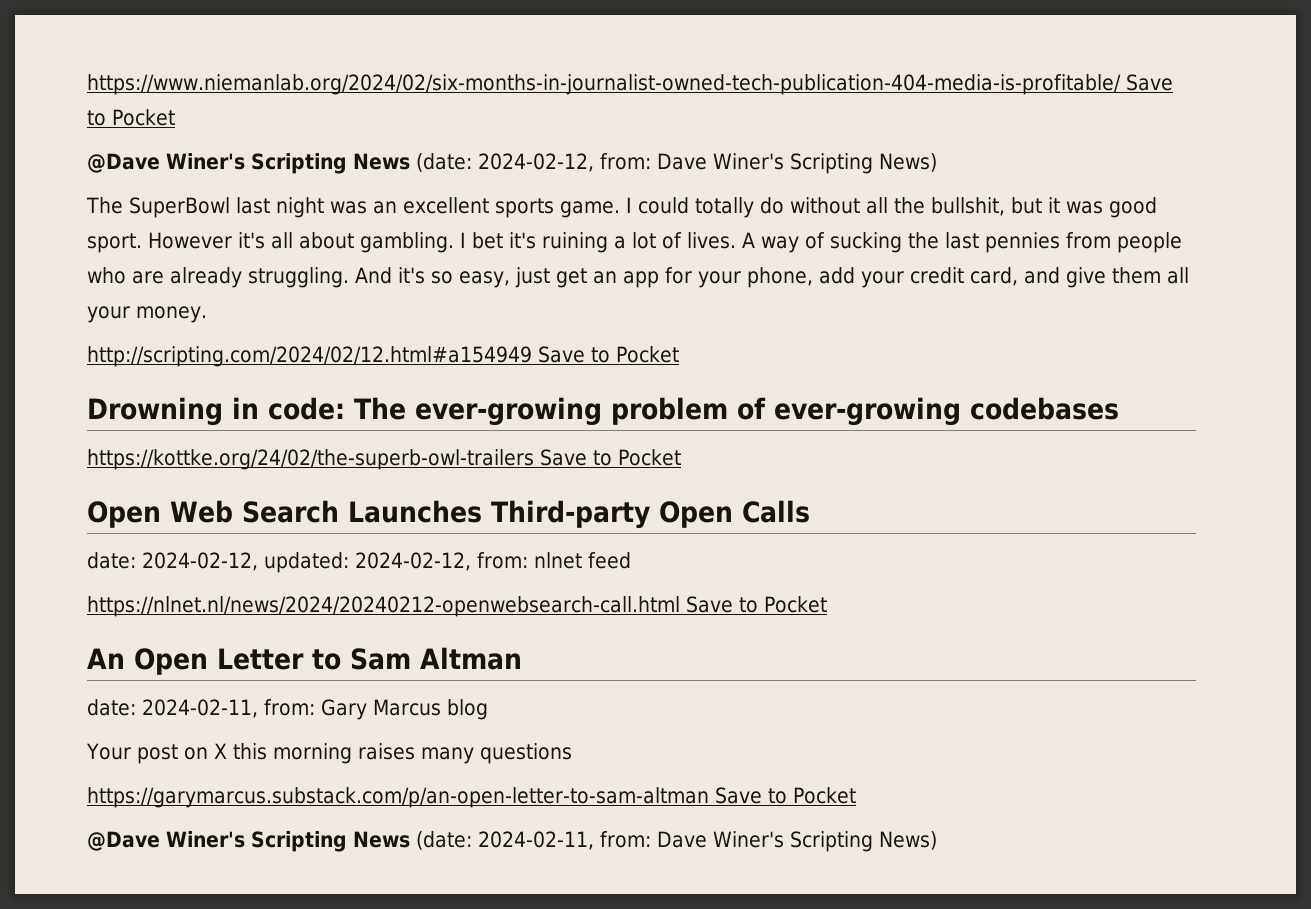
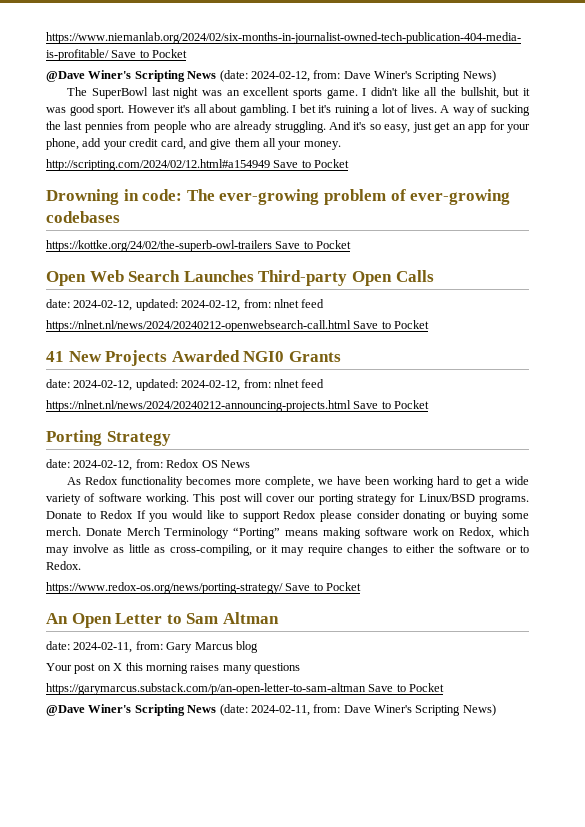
[638,197,860,218] could totally do without -> [370,87,420,96] didn't like
(827, 604) none -> [46,350,341,366] [46,379,325,391] [46,400,430,412] [46,430,171,446] [46,459,250,471] [67,476,529,488] [46,493,530,505] [46,510,530,522] [46,527,530,539] [46,544,529,556] [46,561,81,570] [46,582,362,594] // 41 New Projects Awarded NGI0 Grants // date: 2024-02-12, updated: 2024-02-12, from: nlnet feed // https://nlnet.nl/news/2024/20240212-announcing-projects.html Save to Pocket // Porting Strategy // date: 2024-02-12, from: Redox OS News // As Redox functionality becomes more complete, we have been working hard to get a wide variety of software working. This post will cover our porting strategy for Linux/BSD programs. Donate to Redox If you would like to support Redox please consider donating or buying some merch. Donate Merch Terminology “Porting” means making software work on Redox, which may involve as little as cross-compiling, or it may require changes to either the software or to Redox. // https://www.redox-os.org/news/porting-strategy/ Save to Pocket

